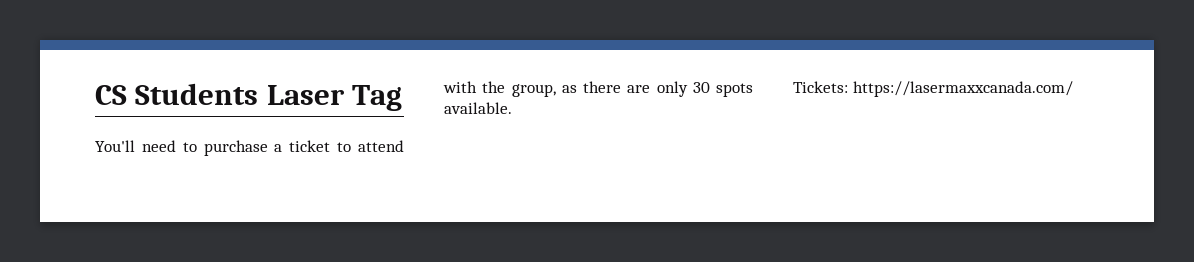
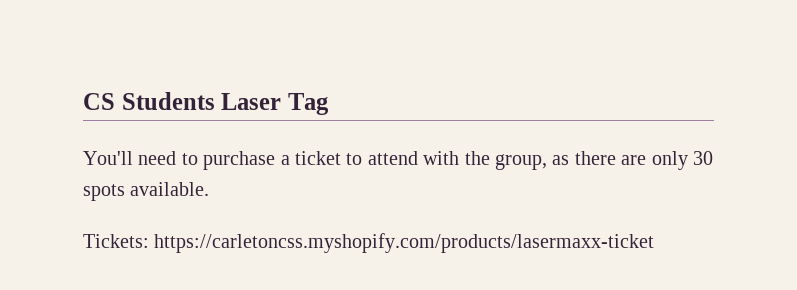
[852,81,1073,97] https://lasermaxxcanada.com/ -> [154,233,655,253] https://carletoncss.myshopify.com/products/lasermaxx-ticket

